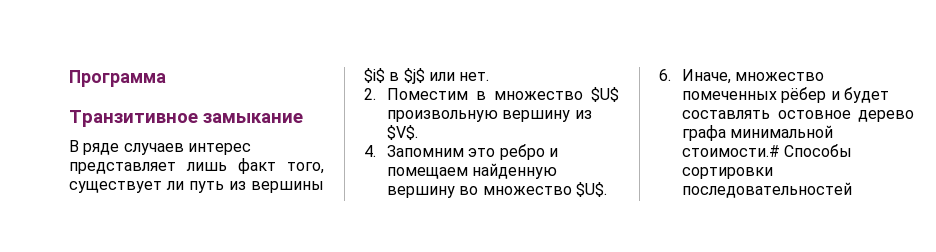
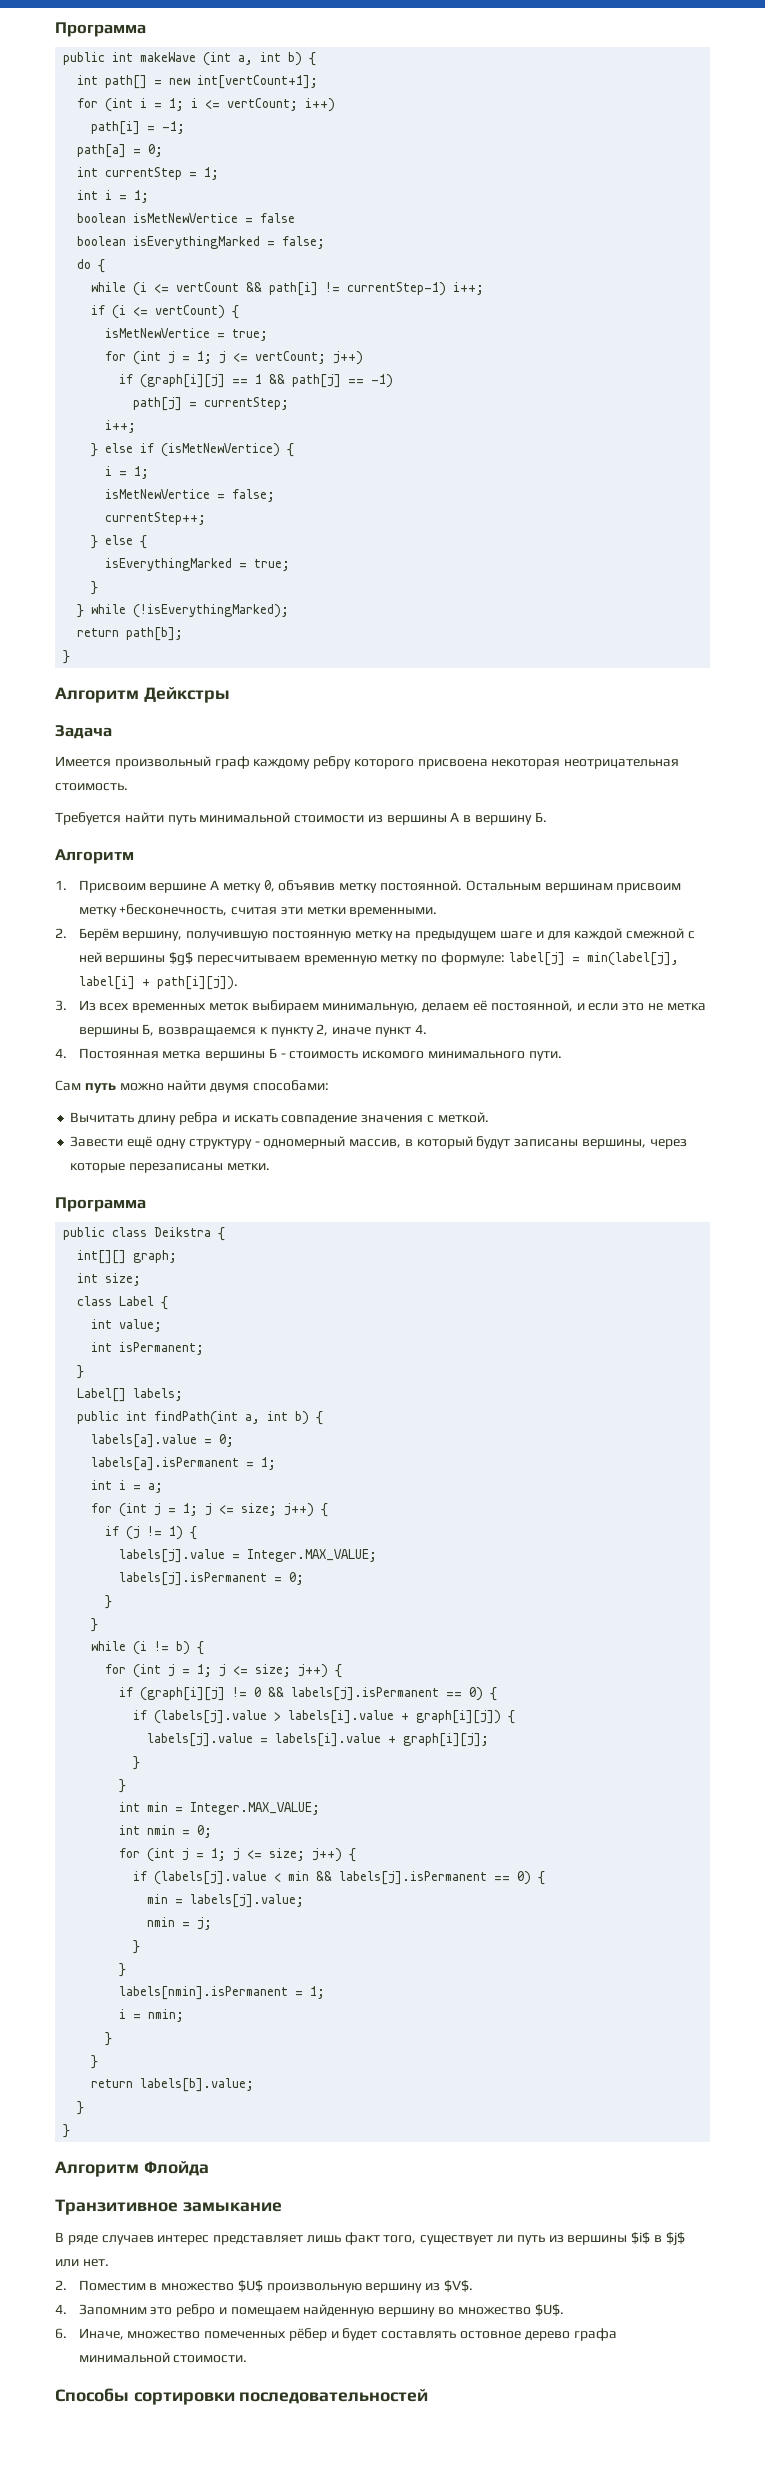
[69,70,166,87] Программа -> [55,22,146,37] [63,52,317,66] [77,75,319,89] [77,98,336,112] [91,121,186,135] [77,144,164,158] [77,167,220,180] [77,190,150,203] [77,213,296,223] [77,236,326,249] [77,259,106,273] [91,282,485,296] [91,305,240,319] [105,328,269,341] [105,351,364,365] [119,374,394,388] [133,397,290,411] [105,420,137,433] [91,443,295,457] [105,466,150,479] [105,489,276,502] [105,512,207,525] [91,535,148,549] [105,558,291,571] [91,581,99,595] [77,604,290,618] [77,627,184,641] [63,650,71,664] [55,687,230,703] [55,725,112,739] [55,756,680,769] [55,783,128,791] [55,812,547,825] [55,849,134,864] [55,880,682,893] [78,904,438,917] [55,928,695,941] [78,952,679,966] [78,976,238,990] [55,1000,706,1013] [78,1024,427,1037] [55,1048,562,1061] [55,1080,329,1093] [70,1112,489,1125] [70,1136,687,1149] [70,1163,270,1173] [55,1197,146,1212] [63,1227,226,1241] [77,1250,178,1264] [77,1273,142,1286] [77,1296,169,1310] [91,1319,163,1332] [91,1342,205,1355] [77,1365,85,1379] [77,1388,184,1402] [77,1411,324,1425] [91,1434,235,1448] [91,1457,277,1471] [91,1480,164,1493] [91,1503,329,1517] [105,1526,198,1540] [119,1549,378,1563] [119,1572,305,1586] [105,1595,113,1609] [91,1618,99,1632] [91,1641,205,1655] [105,1664,343,1678] [119,1687,498,1701] [133,1710,516,1724] [147,1733,490,1747] [133,1756,141,1770] [119,1779,127,1793] [119,1802,321,1815] [119,1825,213,1838] [119,1848,357,1862] [133,1871,546,1885] [147,1894,305,1908] [147,1917,213,1930] [133,1940,141,1954] [119,1963,127,1977] [119,1986,326,2000] [119,2009,185,2022] [105,2032,113,2046] [91,2055,99,2069] [91,2078,255,2092] [77,2101,85,2115] [63,2124,71,2138] [55,2161,209,2177] Программа // public int makeWave (int a, int b) { // int path[] = new int[vertCount+1]; // for (int i = 1; i <= vertCount; i++) // path[i] = -1; // path[a] = 0; // int currentStep = 1; // int i = 1; // boolean isMetNewVertice = false // boolean isEverythingMarked = false; // do { // while (i <= vertCount && path[i] != currentStep-1) i++; // if (i <= vertCount) { // isMetNewVertice = true; // for (int j = 1; j <= vertCount; j++) // if (graph[i][j] == 1 && path[j] == -1) // path[j] = currentStep; // i++; // } else if (isMetNewVertice) { // i = 1; // isMetNewVertice = false; // currentStep++; // } else { // isEverythingMarked = true; // } // } while (!isEverythingMarked); // return path[b]; // } // Алгоритм Дейкстры // Задача // Имеется произвольный граф каждому ребру которого присвоена некоторая неотрицательная стоимость. // Требуется найти путь минимальной стоимости из вершины А в вершину Б. // Алгоритм // 1. Присвоим вершине А метку 0, объявив метку постоянной. Остальным вершинам присвоим метку +бесконечность, считая эти метки временными. // 2. Берём вершину, получившую постоянную метку на предыдущем шаге и для каждой смежной с ней вершины $g$ пересчитываем временную метку по формуле: label[j] = min(label[j], label[i] + path[i][j]). // 3. Из всех временных меток выбираем минимальную, делаем её постоянной, и если это не метка вершины Б, возвращаемся к пункту 2, иначе пункт 4. // 4. Постоянная метка вершины Б - стоимость искомого минимального пути. // Сам путь можно найти двумя способами: // Вычитать длину ребра и искать совпадение значения с меткой. // Завести ещё одну структуру - одномерный массив, в который будут записаны вершины, через которые перезаписаны метки. // Программа // public class Deikstra { // int[][] graph; // int size; // class Label { // int value; // int isPermanent; // } // Label[] labels; // public int findPath(int a, int b) { // labels[a].value = 0; // labels[a].isPermanent = 1; // int i = a; // for (int j = 1; j <= size; j++) { // if (j != 1) { // labels[j].value = Integer.MAX_VALUE; // labels[j].isPermanent = 0; // } // } // while (i != b) { // for (int j = 1; j <= size; j++) { // if (graph[i][j] != 0 && labels[j].isPermanent == 0) { // if (labels[j].value > labels[i].value + graph[i][j]) { // labels[j].value = labels[i].value + graph[i][j]; // } // } // int min = Integer.MAX_VALUE; // int nmin = 0; // for (int j = 1; j <= size; j++) { // if (labels[j].value < min && labels[j].isPermanent == 0) { // min = labels[j].value; // nmin = j; // } // } // labels[nmin].isPermanent = 1; // i = nmin; // } // } // return labels[b].value; // } // } // Алгоритм Флойда
[682,145,781,157] стоимости.# -> [173,2355,248,2363] стоимости. //

